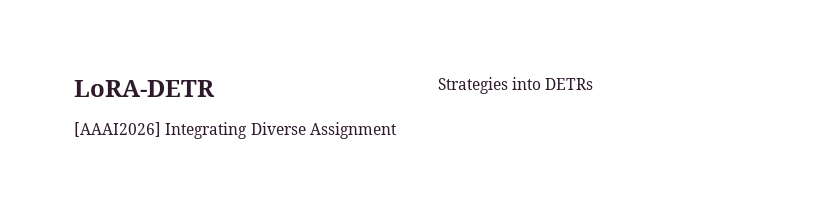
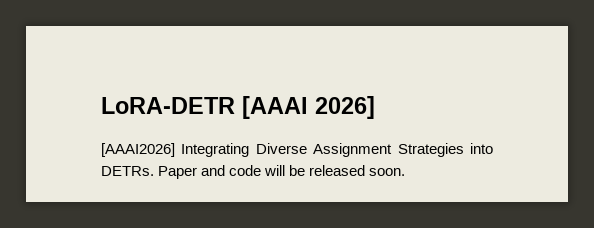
(215, 88) none -> [242,96,375,119] [AAAI 2026]
[545,78,594,90] DETRs -> [101,165,406,179] DETRs. Paper and code will be released soon.

